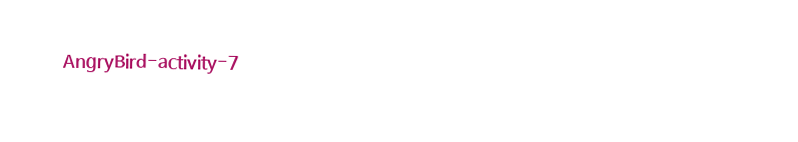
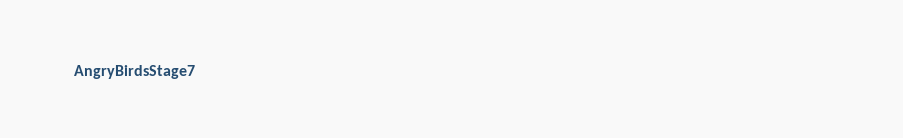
[61,52,240,75] AngryBird-activity-7 -> [74,65,195,79] AngryBirdsStage7

